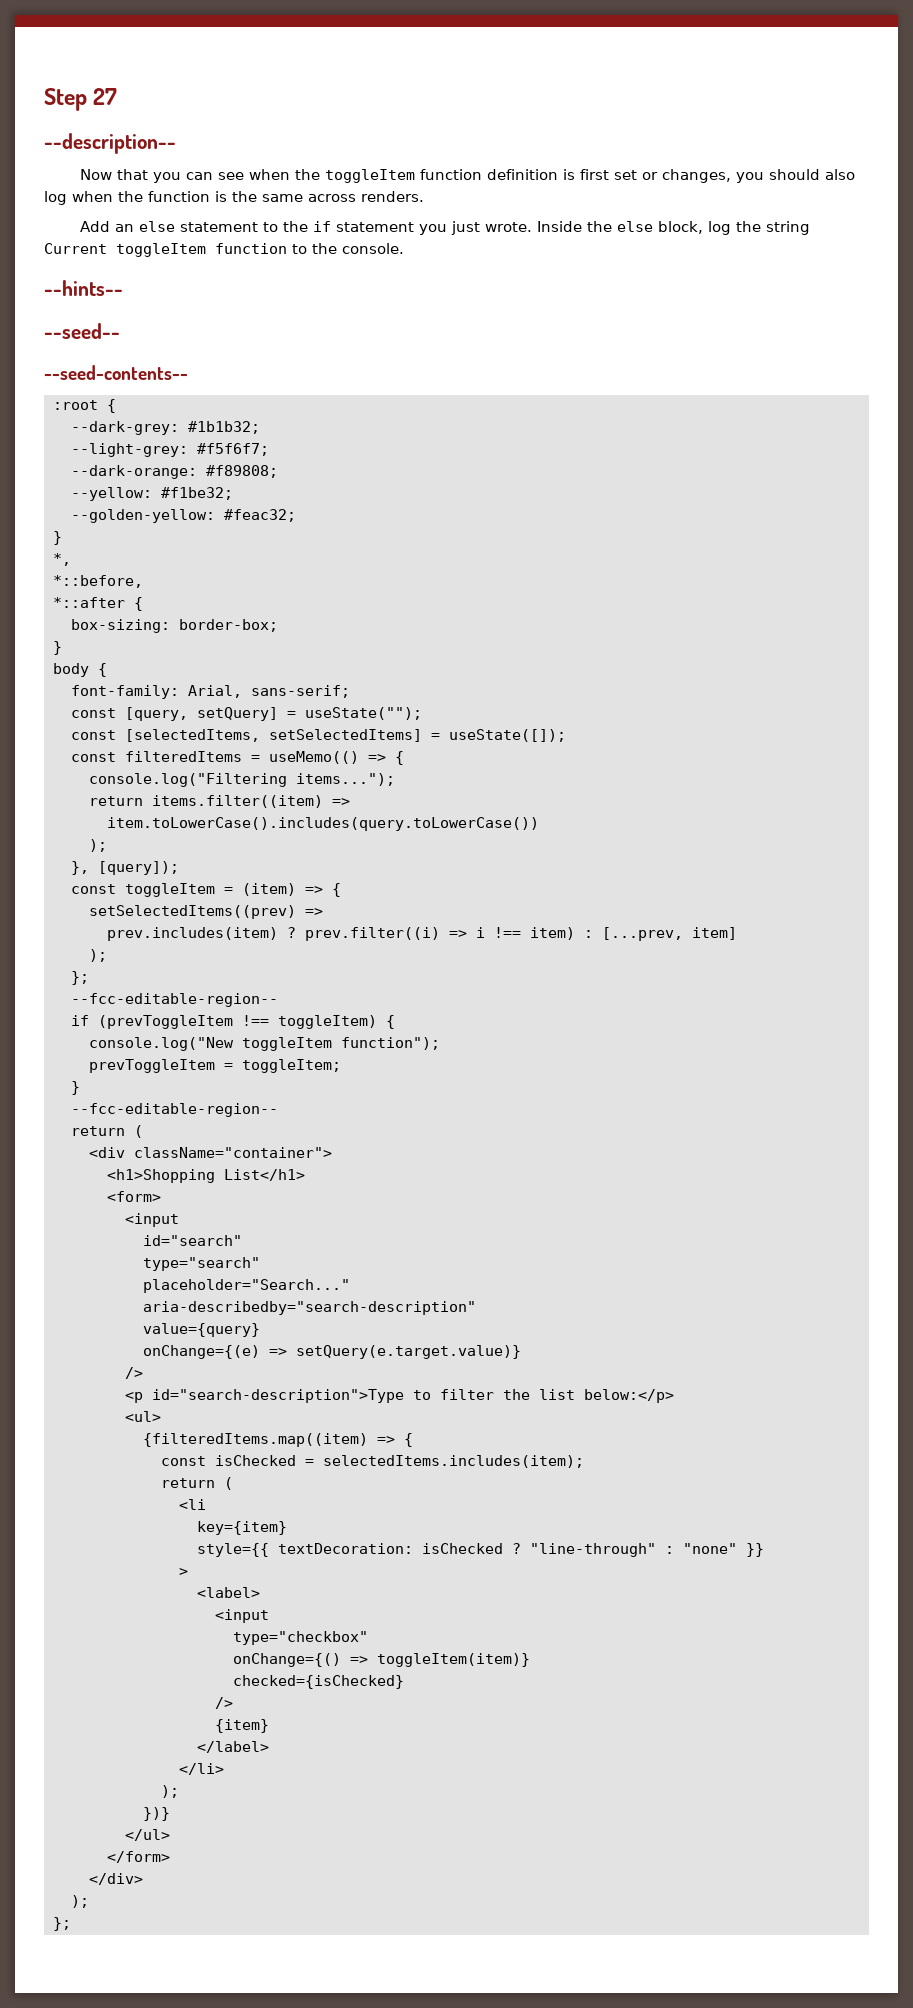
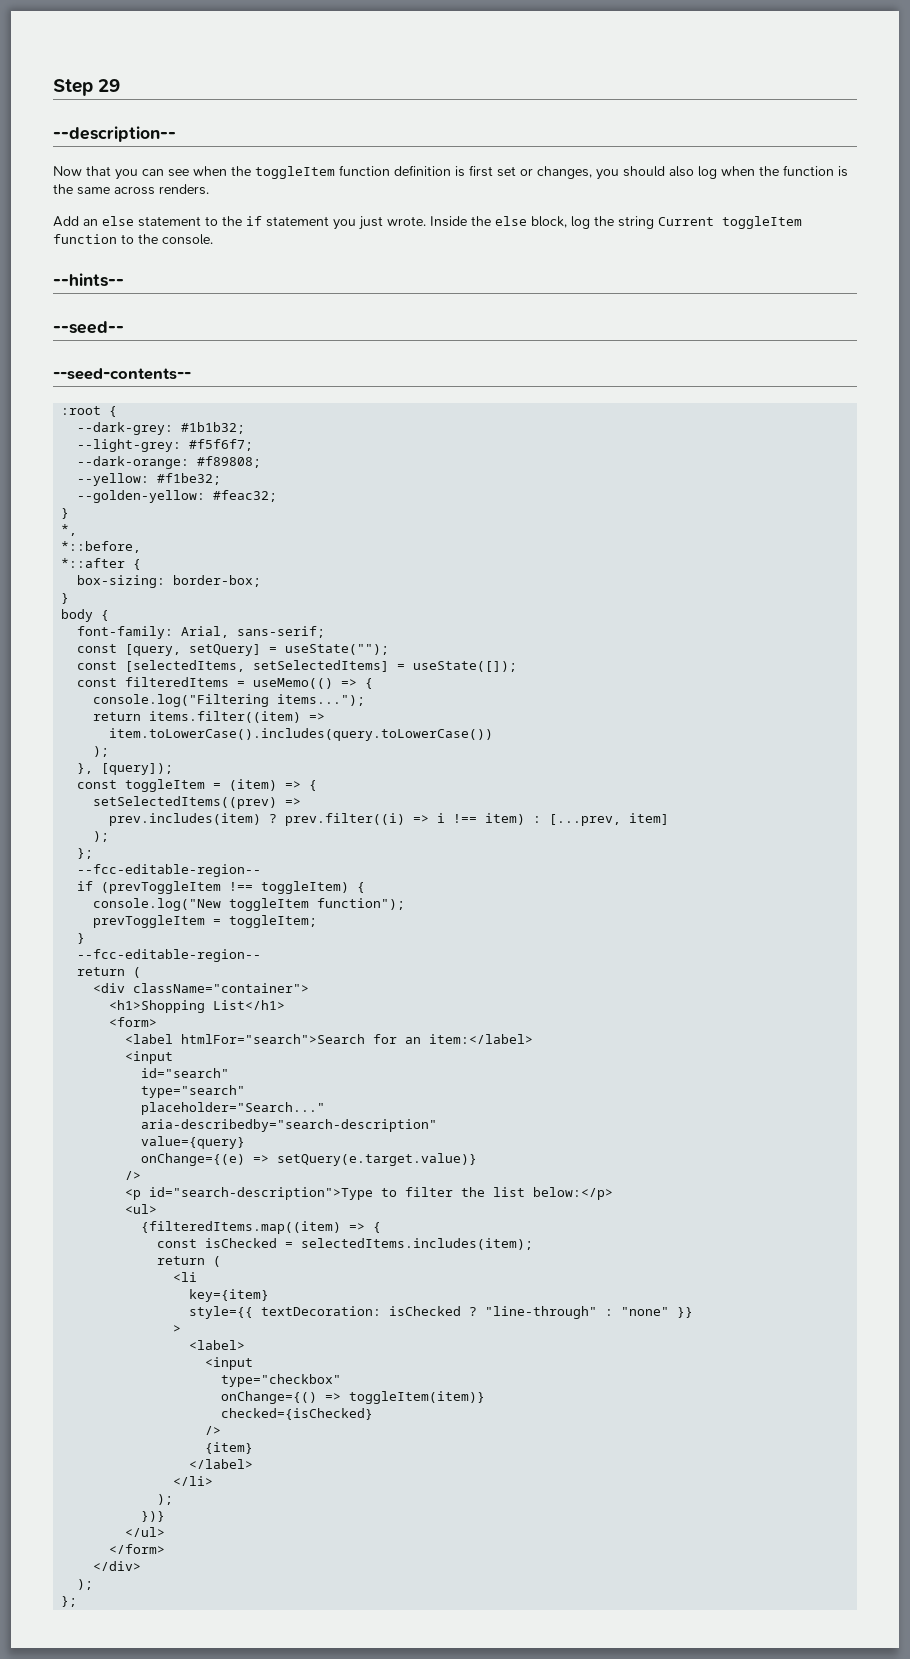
[93,88,118,105] 27 -> [98,79,121,92] 29
(161, 1196) none -> [125,1034,534,1044] // <label htmlFor="search">Search for an item:</label>

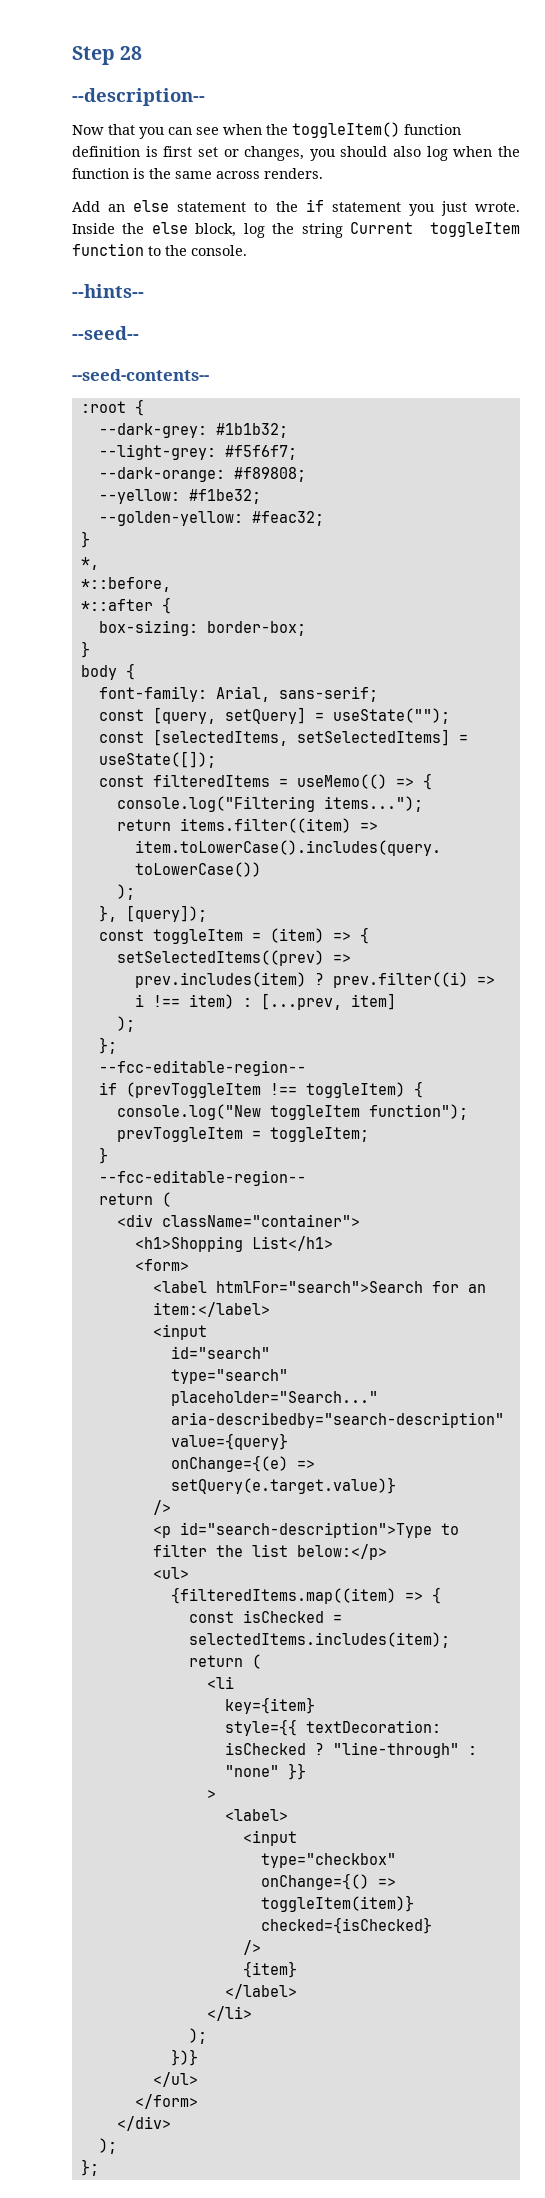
[98,79,121,92] 29 -> [120,46,143,60] 28
[255,166,335,179] toggleItem -> [292,122,400,138] toggleItem()

